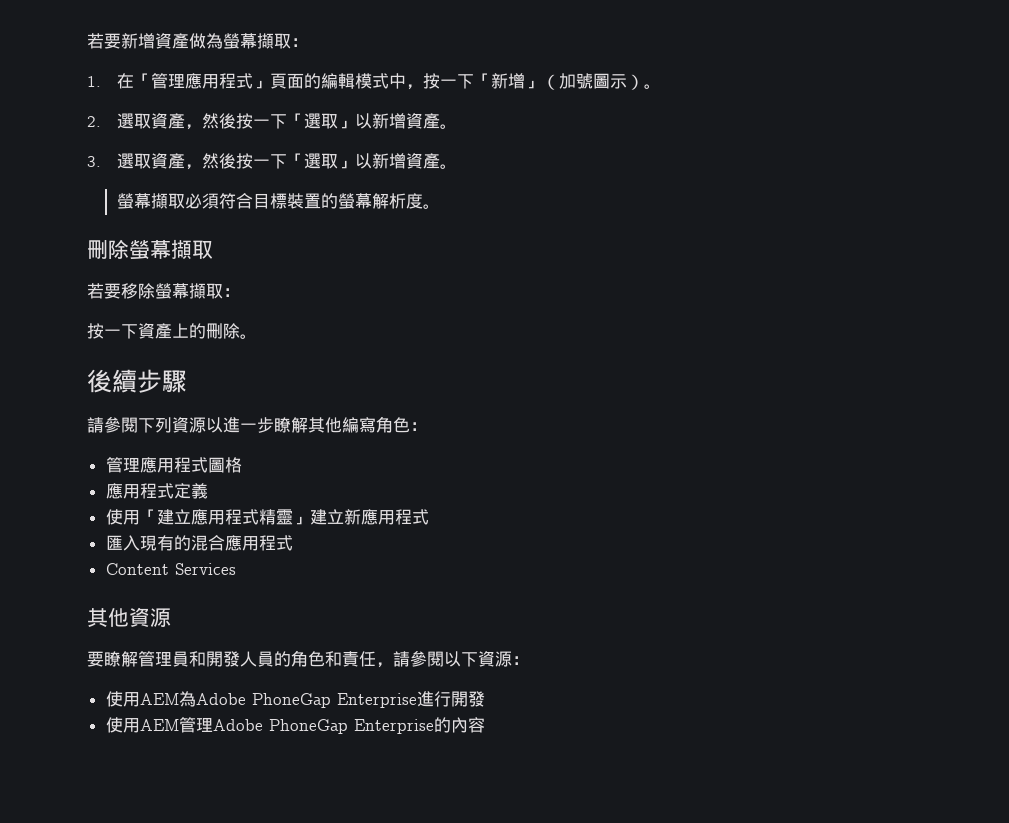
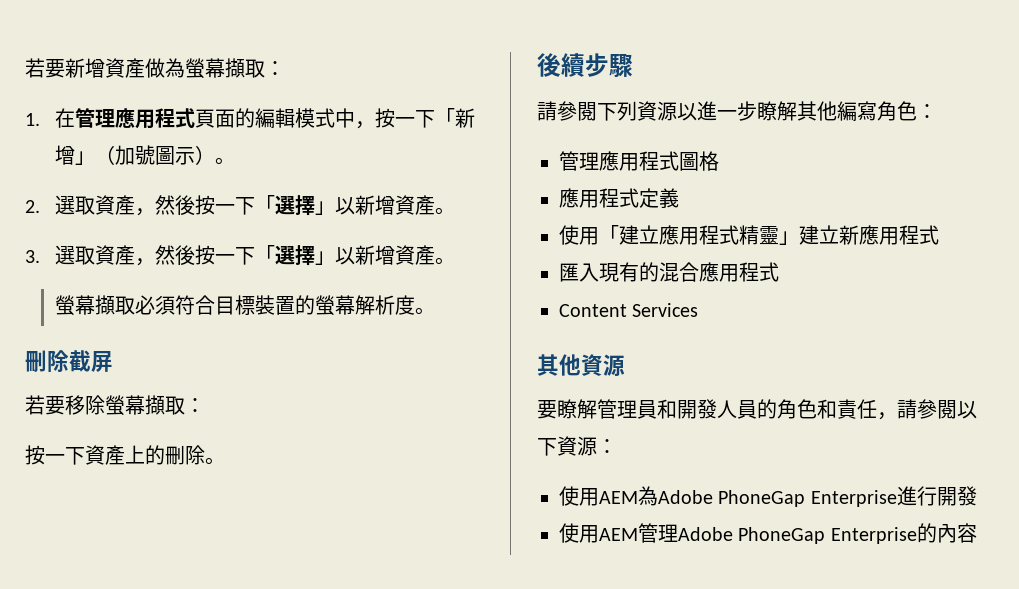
[133,73,270,89] 「管理應用程式」 -> [75,108,196,129] 管理應用程式
[320,113,338,129] 取 -> [295,195,316,216] 擇
[320,153,338,169] 取 -> [295,245,316,266] 擇
[129,239,213,260] 螢幕擷取 -> [69,350,113,372] 截屏

